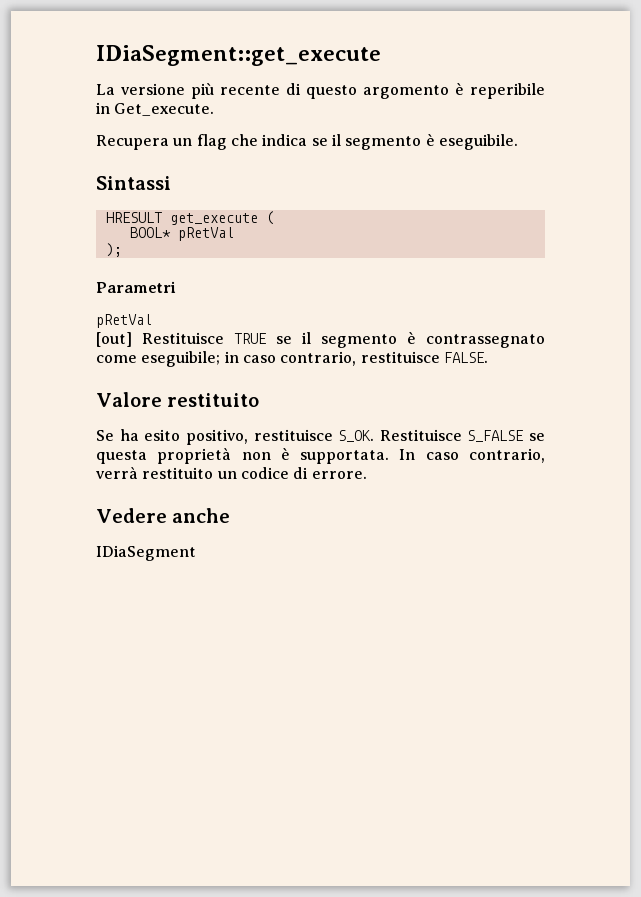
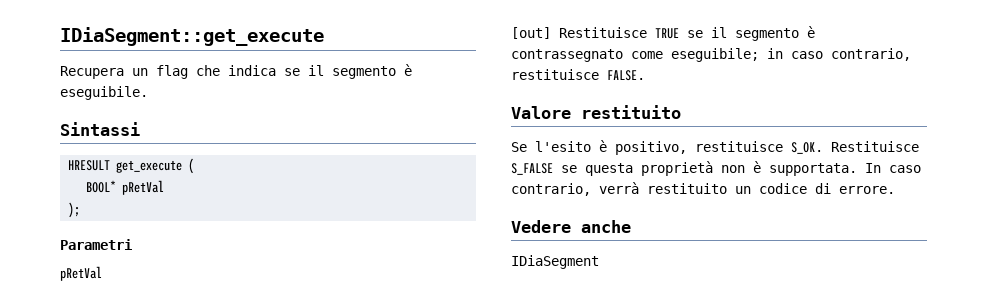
[96,83,545,99] [96,102,215,116] // La versione più recente di questo argomento è reperibile in Get_execute. -> (324, 36) none
[119,429,181,441] ha esito -> [535,140,607,152] l'esito è

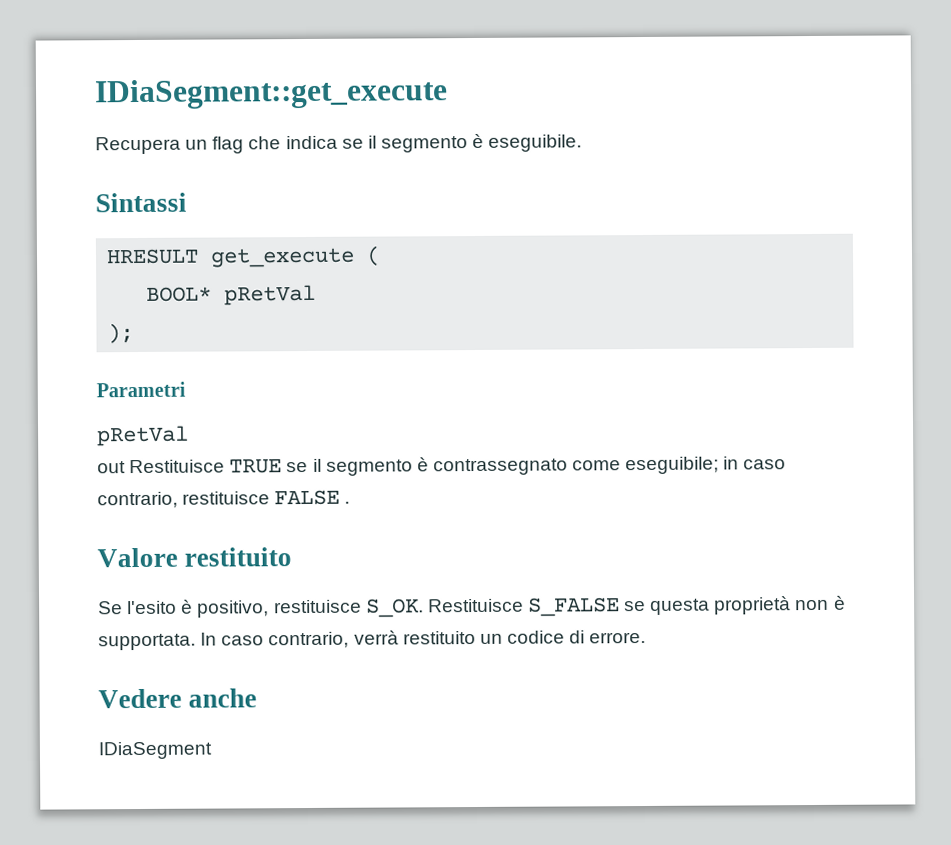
[511,27,551,39] [out] -> [97,461,126,474] out
[607,70,645,81] FALSE. -> [274,489,351,506] FALSE .

